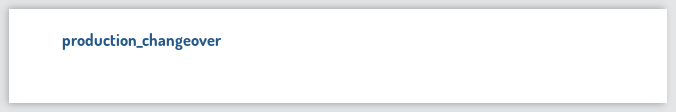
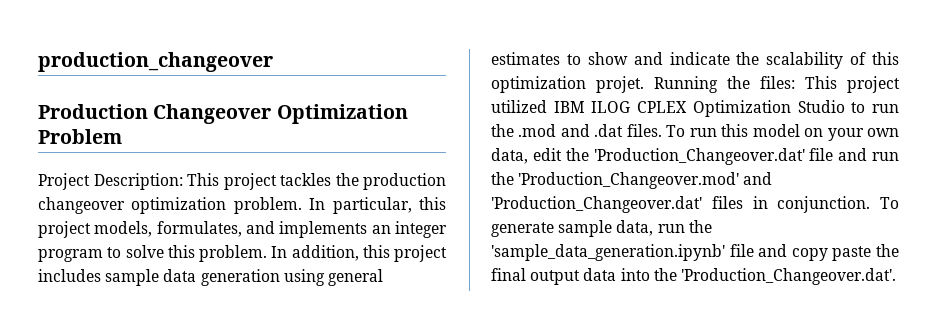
(222, 41) none -> [38,104,408,124] [38,129,122,144] [38,173,446,190] [38,197,446,214] [38,221,447,238] [38,245,447,262] [38,269,383,286] [491,52,899,69] [491,76,900,93] [491,100,899,117] [491,124,899,141] [491,148,899,165] [491,172,773,189] [491,196,899,213] [491,220,712,237] [491,244,900,261] [491,268,896,285] // Production Changeover Optimization Problem // Project Description: This project tackles the production changeover optimization problem. In particular, this project models, formulates, and implements an integer program to solve this problem. In addition, this project includes sample data generation using general estimates to show and indicate the scalability of this optimization projet. Running the files: This project utilized IBM ILOG CPLEX Optimization Studio to run the .mod and .dat files. To run this model on your own data, edit the 'Production_Changeover.dat' file and run the 'Production_Changeover.mod' and 'Production_Changeover.dat' files in conjunction. To generate sample data, run the 'sample_data_generation.ipynb' file and copy paste the final output data into the 'Production_Changeover.dat'.

